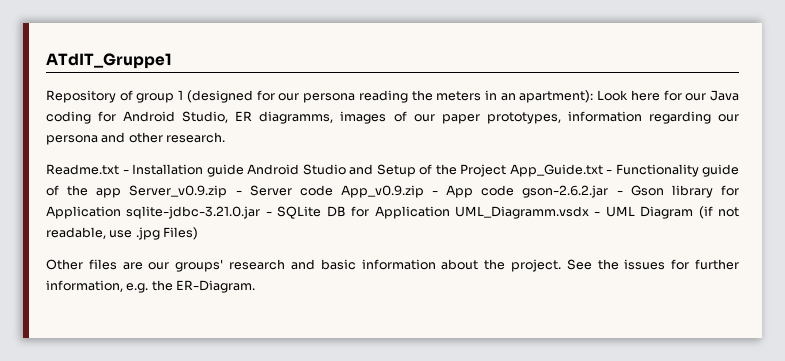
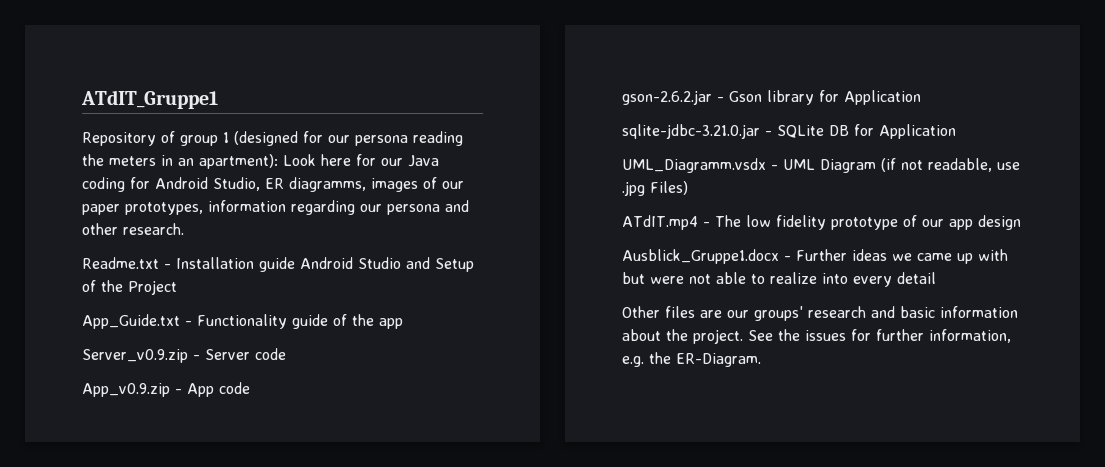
(506, 170) none -> (177, 287) //
(122, 193) none -> (403, 323) //
(333, 190) none -> (286, 354) //
(515, 190) none -> (250, 388) //
(121, 212) none -> (921, 97) //
(450, 212) none -> (956, 131) //
(199, 233) none -> [622,215,1021,230] [622,249,1008,264] [622,272,936,287] // ATdIT.mp4 - The low fidelity prototype of our app design // Ausblick_Gruppe1.docx - Further ideas we came up with but were not able to realize into every detail

